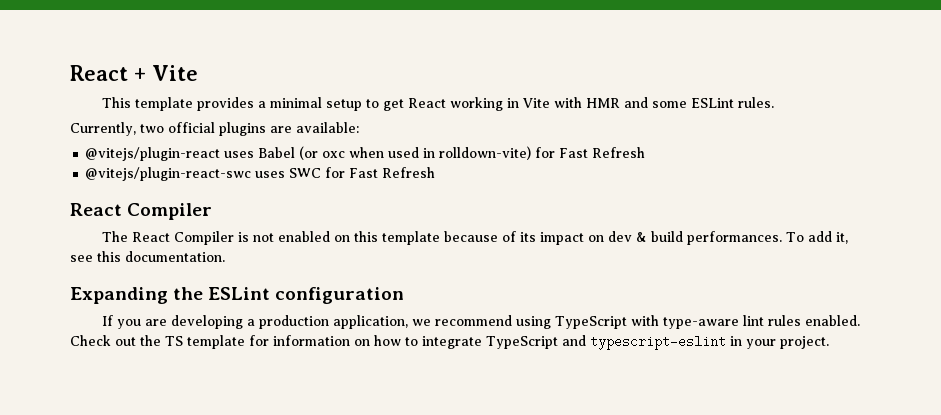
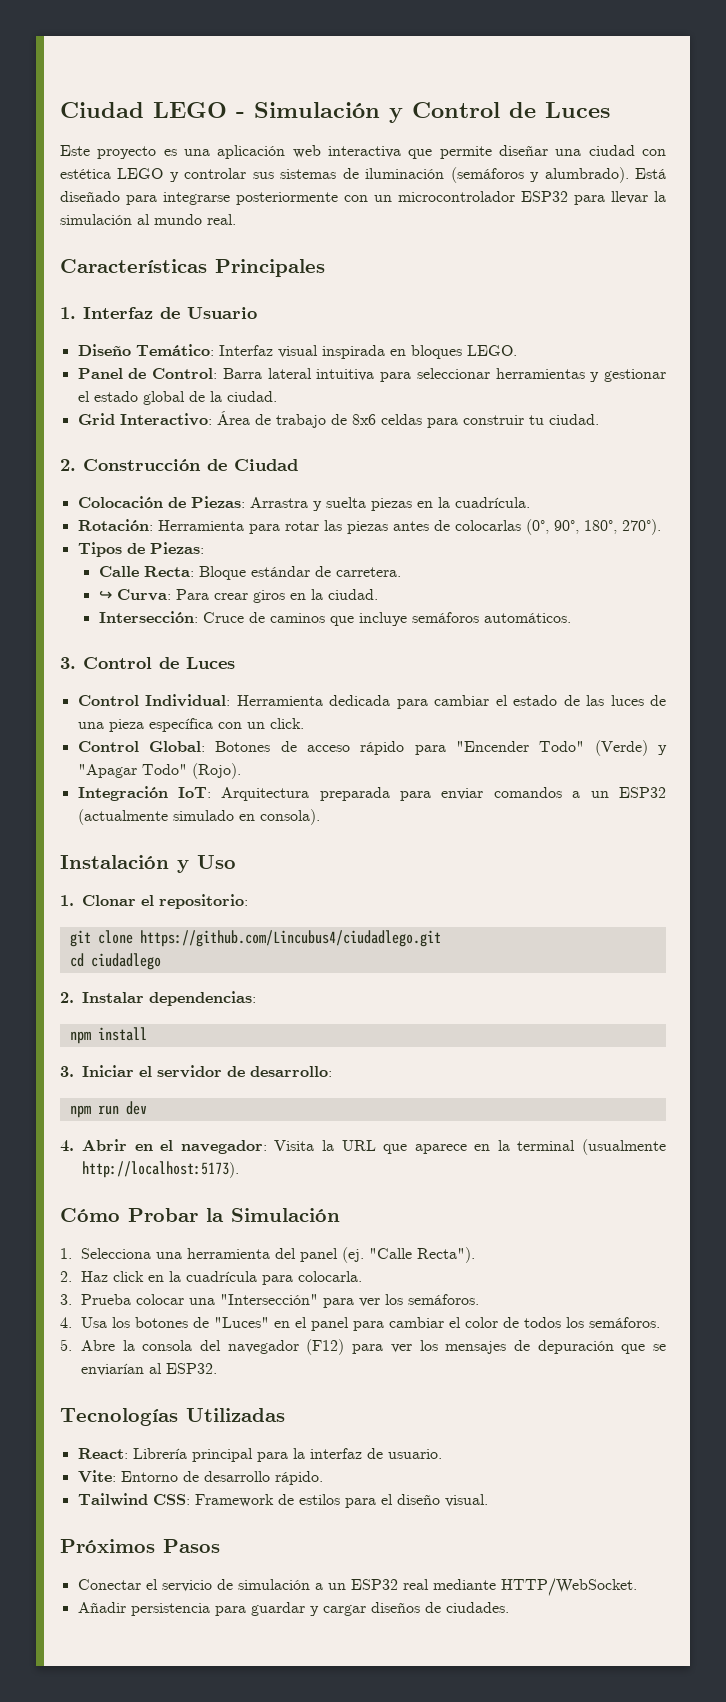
[70,65,198,81] [101,97,774,111] [70,122,359,136] [85,146,646,161] [85,167,436,181] [70,203,213,220] [101,231,848,245] [70,251,225,262] [70,287,405,304] [101,315,860,329] [70,335,829,350] React + Vite // This template provides a minimal setup to get React working in Vite with HMR and some ESLint rules. // Currently, two official plugins are available: // @vitejs/plugin-react uses Babel (or oxc when used in rolldown-vite) for Fast Refresh // @vitejs/plugin-react-swc uses SWC for Fast Refresh // React Compiler // The React Compiler is not enabled on this template because of its impact on dev & build performances. To add it, see this documentation. // Expanding the ESLint configuration // If you are developing a production application, we recommend using TypeScript with type-aware lint rules enabled. Check out the TS template for information on how to integrate TypeScript and typescript-eslint in your project. -> [60,102,610,123] [60,145,666,159] [60,167,666,183] [60,191,666,205] [60,214,236,225] [60,259,325,277] [60,307,257,319] [77,344,517,359] [77,368,666,382] [77,391,277,405] [77,411,599,428] [60,459,298,471] [77,496,530,511] [77,519,661,535] [77,542,204,557] [98,566,401,580] [98,589,378,603] [98,611,571,626] [60,657,235,669] [77,694,666,709] [77,718,304,732] [77,740,667,756] [77,763,241,779] [77,786,666,801] [77,809,320,825] [60,855,236,873] [60,894,248,909] [69,930,441,947] [69,953,161,970] [60,991,256,1006] [69,1027,147,1044] [60,1065,332,1078] [69,1101,147,1118] [60,1139,666,1155] [82,1161,239,1178] [60,1208,340,1222] [60,1247,475,1263] [60,1271,362,1285] [60,1294,479,1308] [60,1317,660,1331] [60,1339,666,1355] [80,1363,217,1376] [60,1408,285,1426] [77,1448,442,1462] [77,1470,323,1485] [77,1493,488,1508] [60,1539,220,1553] [77,1578,637,1596] [77,1602,509,1616] Ciudad LEGO - Simulación y Control de Luces // Este proyecto es una aplicación web interactiva que permite diseñar una ciudad con estética LEGO y controlar sus sistemas de iluminación (semáforos y alumbrado). Está diseñado para integrarse posteriormente con un microcontrolador ESP32 para llevar la simulación al mundo real. // Características Principales // 1. Interfaz de Usuario // Diseño Temático: Interfaz visual inspirada en bloques LEGO. // Panel de Control: Barra lateral intuitiva para seleccionar herramientas y gestionar el estado global de la ciudad. // Grid Interactivo: Área de trabajo de 8x6 celdas para construir tu ciudad. // 2. Construcción de Ciudad // Colocación de Piezas: Arrastra y suelta piezas en la cuadrícula. // Rotación: Herramienta para rotar las piezas antes de colocarlas (0°, 90°, 180°, 270°). // Tipos de Piezas: // Calle Recta: Bloque estándar de carretera. // ↪ Curva: Para crear giros en la ciudad. // Intersección: Cruce de caminos que incluye semáforos automáticos. // 3. Control de Luces // Control Individual: Herramienta dedicada para cambiar el estado de las luces de una pieza específica con un click. // Control Global: Botones de acceso rápido para "Encender Todo" (Verde) y "Apagar Todo" (Rojo). // Integración IoT: Arquitectura preparada para enviar comandos a un ESP32 (actualmente simulado en consola). // Instalación y Uso // 1. Clonar el repositorio: // git clone https://github.com/Lincubus4/ciudadlego.git // cd ciudadlego // 2. Instalar dependencias: // npm install // 3. Iniciar el servidor de desarrollo: // npm run dev // 4. Abrir en el navegador: Visita la URL que aparece en la terminal (usualmente http://localhost:5173). // Cómo Probar la Simulación // 1. Selecciona una herramienta del panel (ej. "Calle Recta"). // 2. Haz click en la cuadrícula para colocarla. // 3. Prueba colocar una "Intersección" para ver los semáforos. // 4. Usa los botones de "Luces" en el panel para cambiar el color de todos los semáforos. // 5. Abre la consola del navegador (F12) para ver los mensajes de depuración que se enviarían al ESP32. // Tecnologías Utilizadas // React: Librería principal para la interfaz de usuario. // Vite: Entorno de desarrollo rápido. // Tailwind CSS: Framework de estilos para el diseño visual. // Próximos Pasos // Conectar el servicio de simulación a un ESP32 real mediante HTTP/WebSocket. // Añadir persistencia para guardar y cargar diseños de ciudades.

